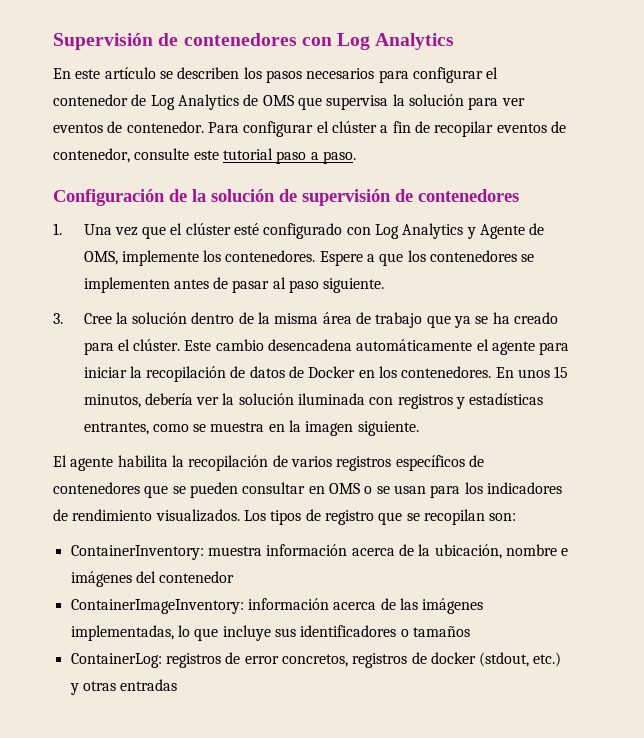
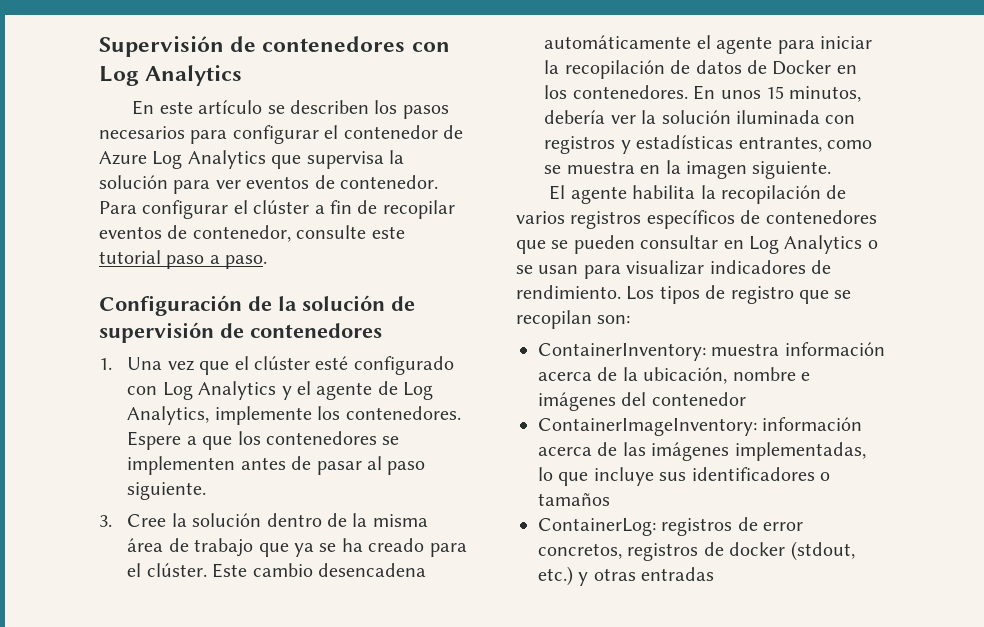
[150,94,294,110] Log Analytics de OMS -> [99,150,266,169] Azure Log Analytics
[480,223,545,239] [83,251,118,265] Agente de OMS, -> [296,381,434,400] [127,406,210,425] el agente de Log Analytics,
[328,483,360,494] OMS -> [749,235,863,254] Log Analytics
[464,482,483,494] los -> [626,260,705,275] visualizar
[72,509,240,522] rendimiento visualizados. -> [516,285,621,299] rendimiento.

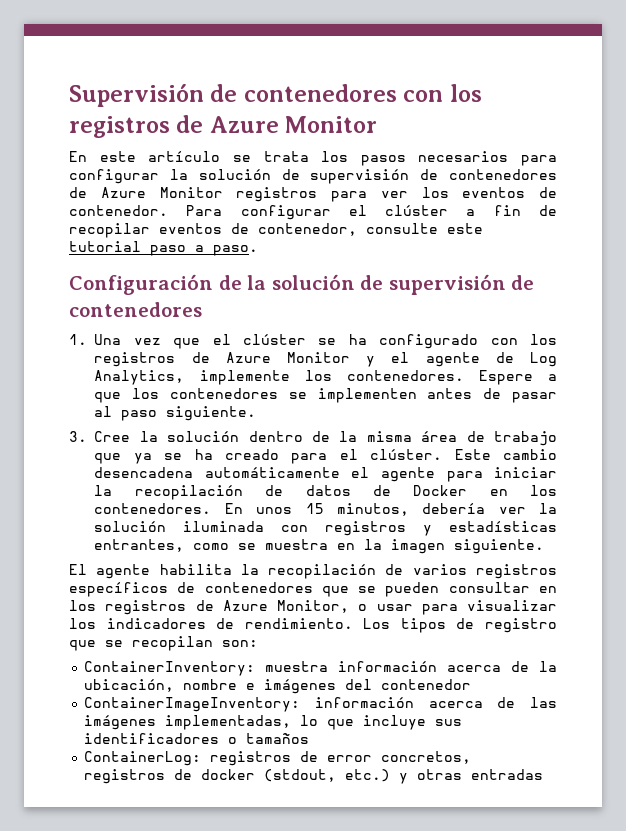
[99,65,243,86] Log Analytics -> [449,84,482,102] [69,115,378,138] los registros de Azure Monitor
[289,100,369,114] describen -> [263,151,309,162] trata
[324,125,463,139] [99,150,404,169] [99,175,168,189] el contenedor de Azure Log Analytics que supervisa la solución -> [169,169,557,184] [69,187,318,202] la solución de supervisión de contenedores de Azure Monitor registros
(241, 184) none -> [421,187,449,198] los
[315,356,454,375] [127,381,277,400] esté configurado con Log Analytics -> [318,334,557,349] [94,352,351,367] se ha configurado con los registros de Azure Monitor
[749,235,878,254] [516,265,579,274] Log Analytics o se usan -> [69,600,413,615] los registros de Azure Monitor, o usar
(705, 267) none -> [69,618,96,629] los

